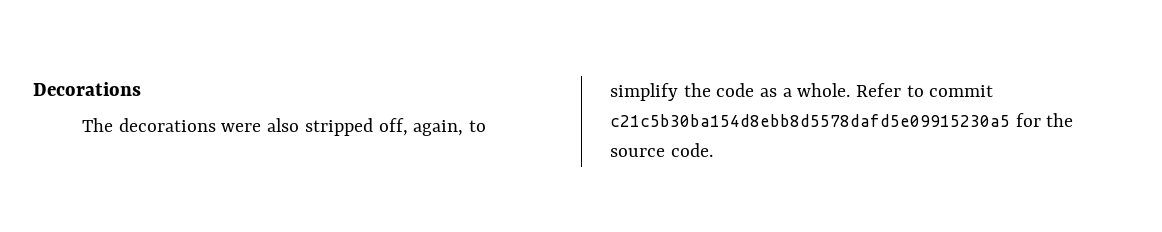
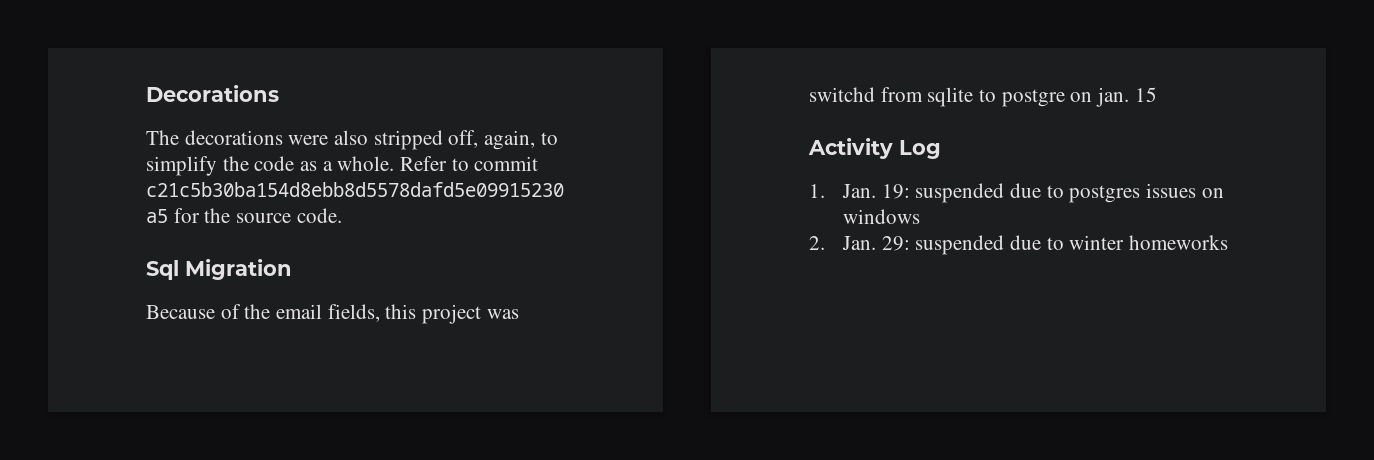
(713, 150) none -> [146,259,292,280] [146,304,519,324] [809,87,1157,107] [808,138,941,159] [809,183,1224,203] [842,209,920,224] [809,235,1228,255] // Sql Migration // Because of the email fields, this project was switchd from sqlite to postgre on jan. 15 // Activity Log // 1. Jan. 19: suspended due to postgres issues on windows // 2. Jan. 29: suspended due to winter homeworks

